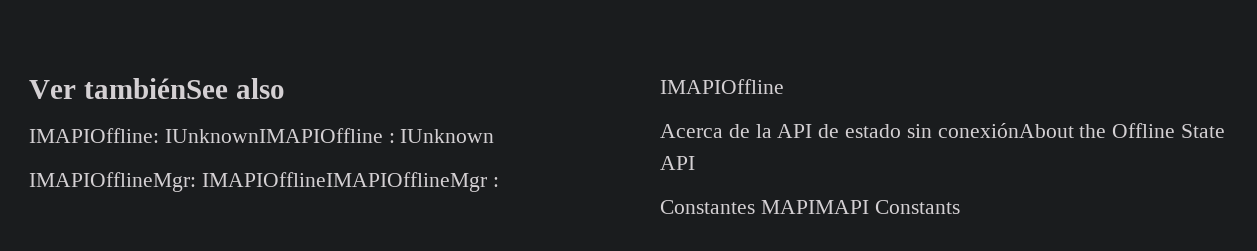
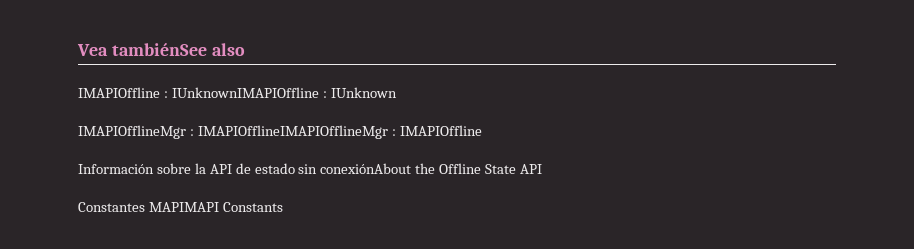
[29,80,76,99] Ver -> [77,44,108,56] Vea
[29,128,159,143] IMAPIOffline: -> [78,87,168,98] IMAPIOffline :
[29,172,196,192] IMAPIOfflineMgr: -> [78,125,194,139] IMAPIOfflineMgr :
[660,124,750,138] Acerca de -> [78,163,191,174] Información sobre

